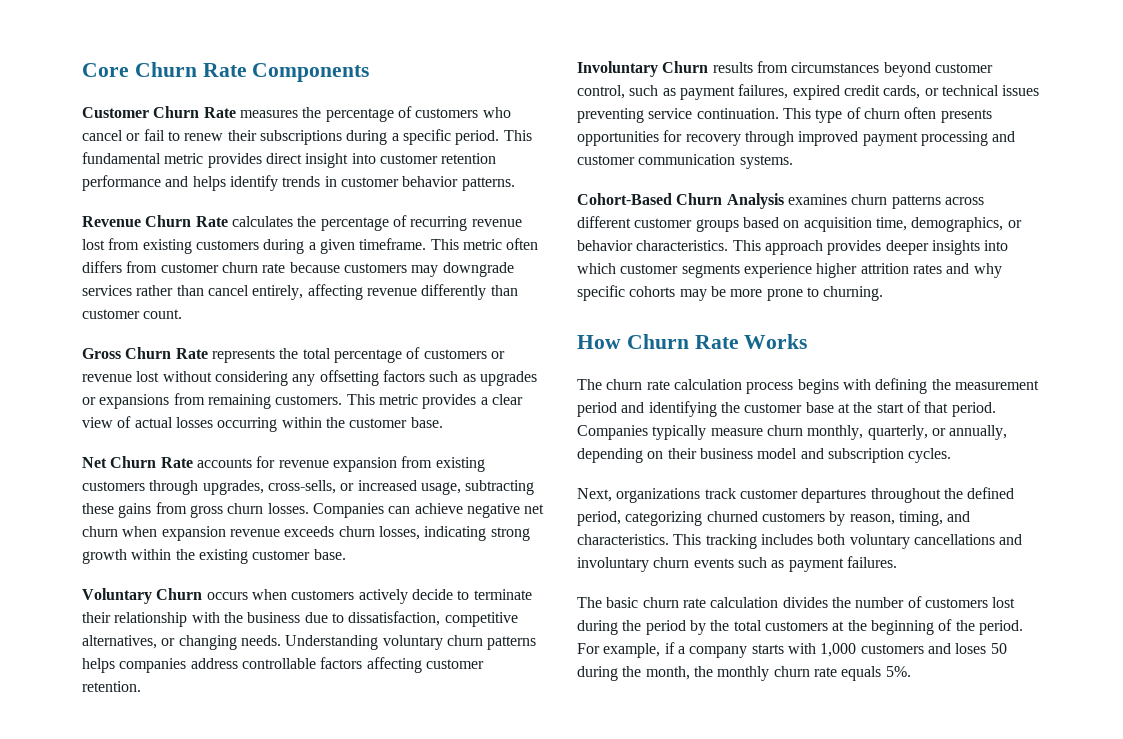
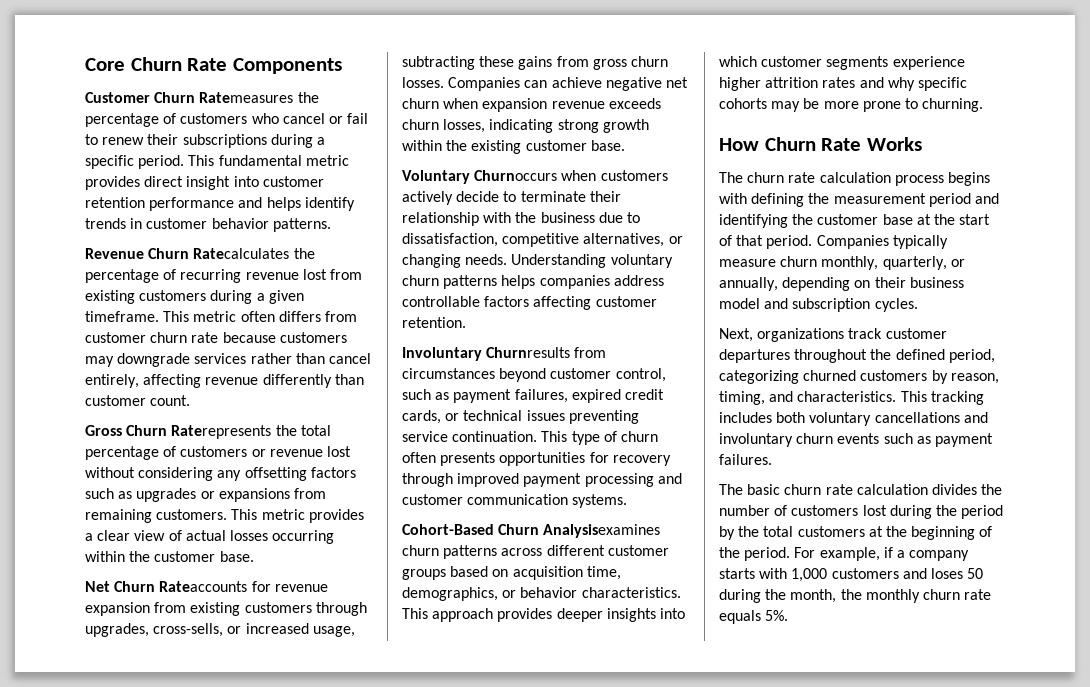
[203,107,298,118] Rate measures -> [199,92,294,103] Ratemeasures
[195,216,293,227] Rate calculates -> [193,248,290,259] Ratecalculates
[175,348,275,363] Rate represents -> [171,425,272,439] Raterepresents
[160,457,252,468] Rate accounts -> [159,581,248,592] Rateaccounts
[156,588,248,600] Churn occurs -> [474,170,558,181] Churnoccurs
[662,61,753,73] Churn results -> [486,347,571,358] Churnresults
[726,193,847,209] Analysis examines -> [543,524,661,538] Analysisexamines

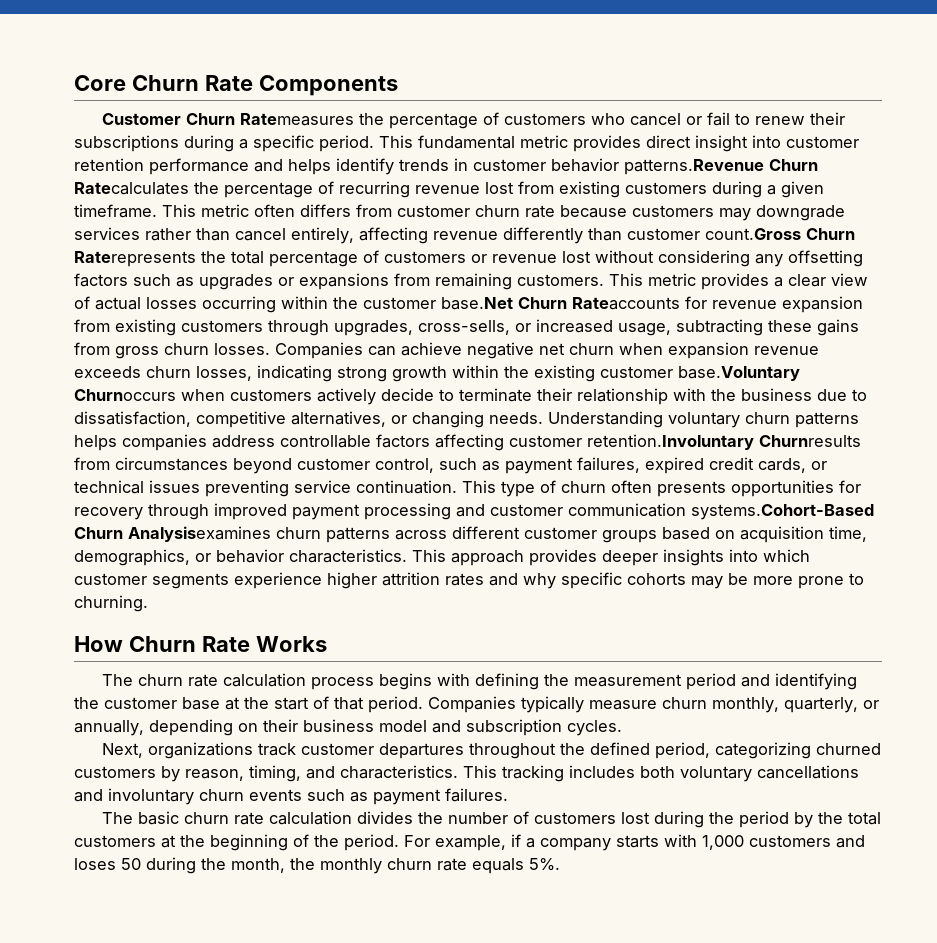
[272,218,331,232] [85,248,144,259] patterns. // Revenue -> [624,159,764,175] patterns.Revenue
[150,395,191,406] [85,425,122,436] count. // Gross -> [705,228,801,240] count.Gross
[219,551,254,562] [85,581,110,592] base. // Net -> [441,297,513,310] base.Net
[590,140,625,151] [402,170,470,184] base. // Voluntary -> [678,366,800,381] base.Voluntary
[402,317,466,328] [402,347,482,361] retention. // Involuntary -> [587,434,754,450] retention.Involuntary
[572,494,628,508] [402,524,494,535] systems. // Cohort-Based -> [691,504,874,520] systems.Cohort-Based

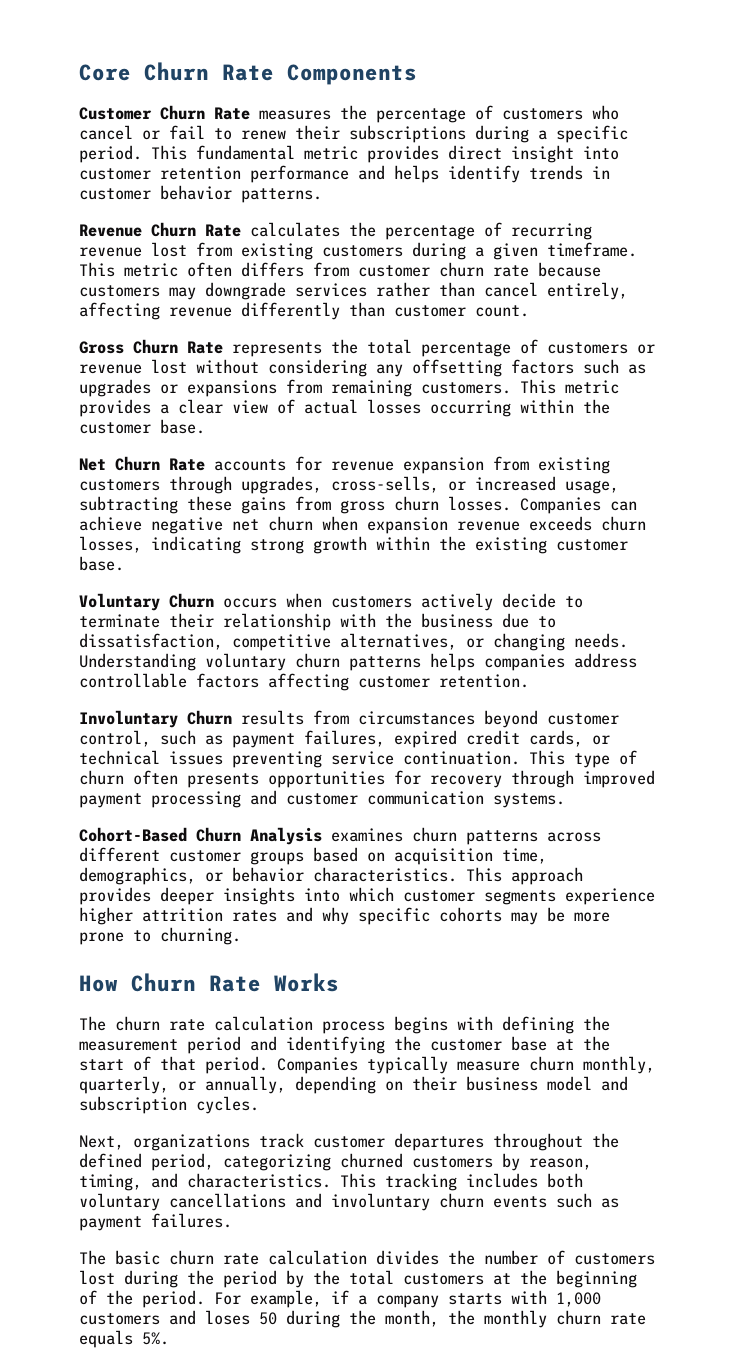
[240,113,355,126] Ratemeasures -> [214,107,331,120] Rate measures
[624,159,818,175] [74,182,189,195] patterns.Revenue Churn Ratecalculates -> [241,188,322,203] [79,222,340,237] patterns. // Revenue Churn Rate calculates
[705,228,855,240] [74,251,196,267] count.Gross Churn Raterepresents -> [475,305,529,317] [79,339,322,357] count. // Gross Churn Rate represents
[441,297,680,310] base.Net Churn Rateaccounts -> [160,419,205,434] [79,456,286,471] base. // Net Churn Rate accounts
[678,366,800,381] [74,389,176,401] base.Voluntary Churnoccurs -> [79,556,124,571] [79,593,277,611] base. // Voluntary Churn occurs
[587,434,861,450] retention.Involuntary Churnresults -> [439,674,529,688] [79,710,304,728] retention. // Involuntary Churn results
[691,504,874,520] [74,526,271,542] systems.Cohort-Based Churn Analysisexamines -> [493,793,565,808] [79,827,403,845] systems. // Cohort-Based Churn Analysis examines

